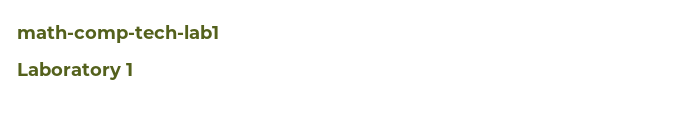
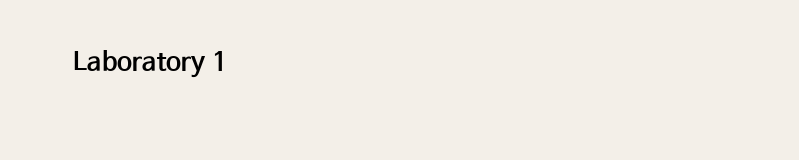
[17,25,219,43] math-comp-tech-lab1 // -> (73, 64) none

